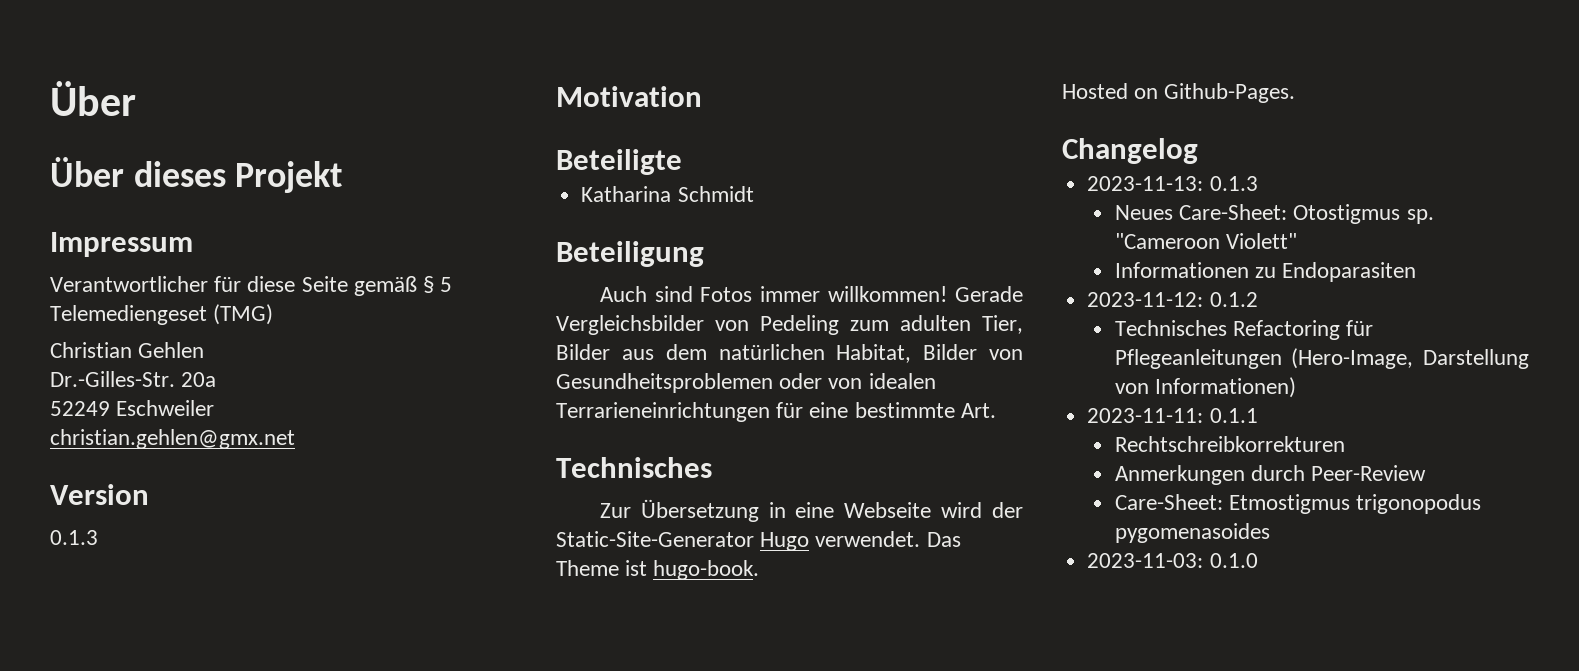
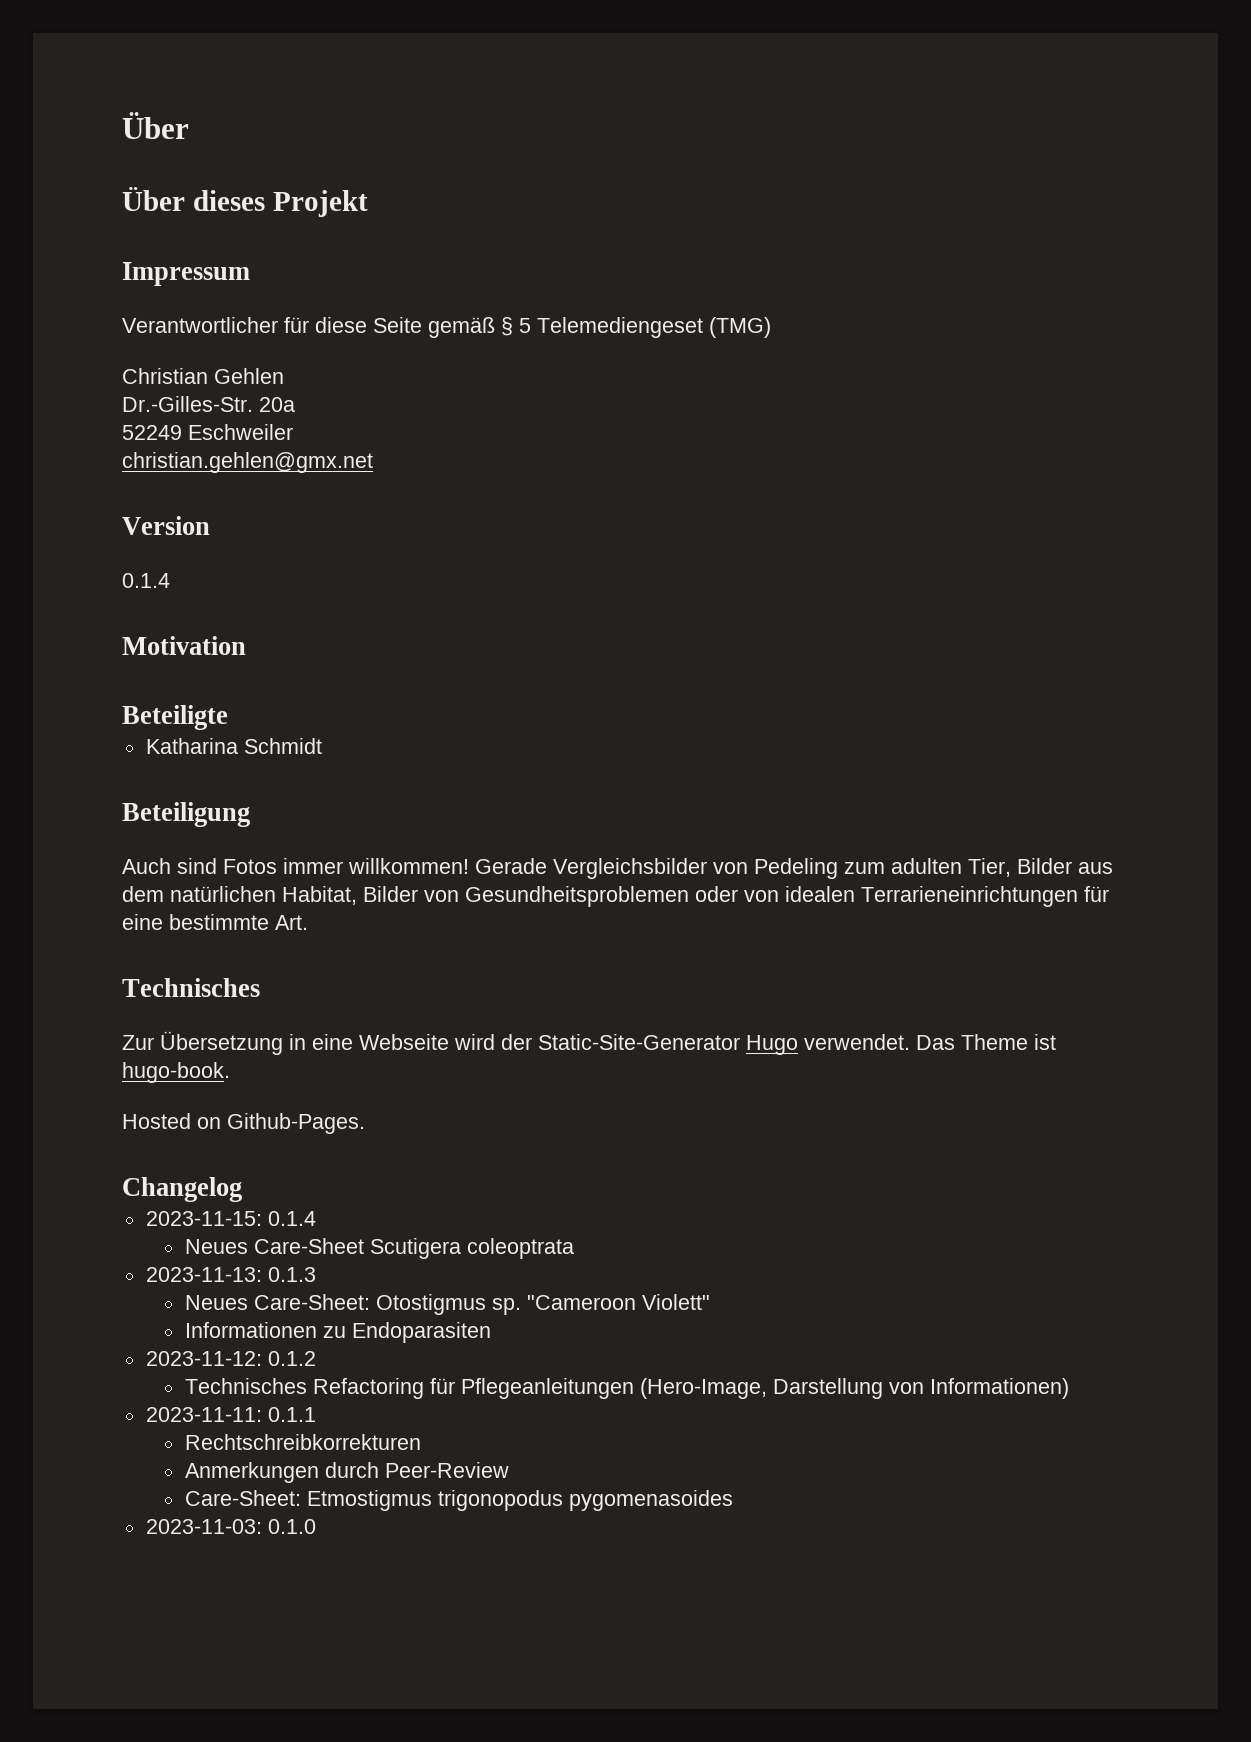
[50,530,98,545] 0.1.3 -> [122,573,170,588] 0.1.4
(1198, 151) none -> [145,1211,316,1226] [184,1238,574,1259] // 2023-11-15: 0.1.4 // Neues Care-Sheet Scutigera coleoptrata

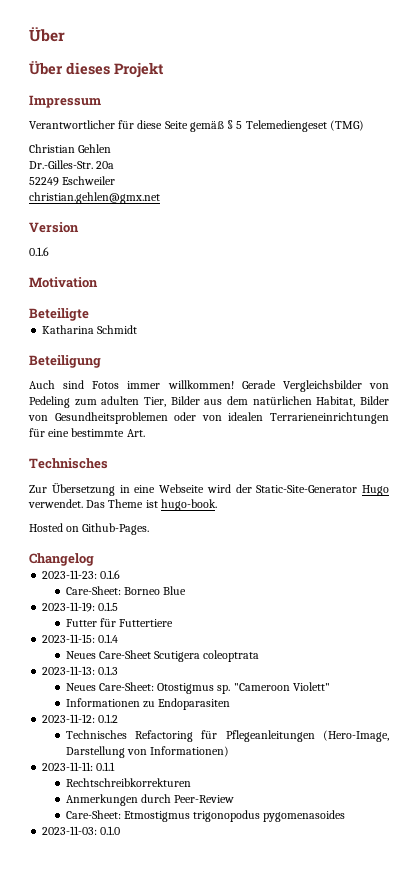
[122,573,170,588] 0.1.4 -> [29,247,49,256] 0.1.6
(242, 1189) none -> [42,570,121,579] [65,586,187,595] [42,602,119,612] [65,618,174,627] // 2023-11-23: 0.1.6 // Care-Sheet: Borneo Blue // 2023-11-19: 0.1.5 // Futter für Futtertiere

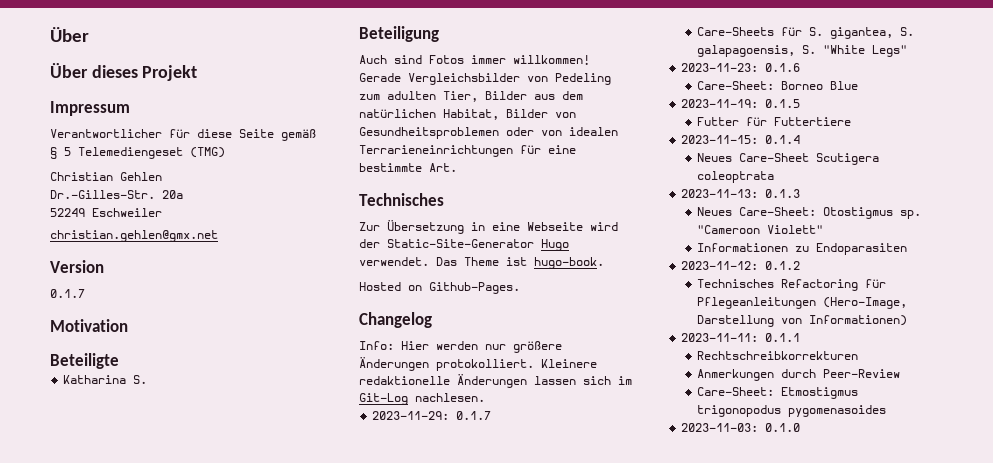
[29,247,49,256] 0.1.6 -> [50,289,85,298] 0.1.7
[97,325,138,334] Schmidt -> [133,375,148,384] S.
(94, 559) none -> [359,341,562,353] [359,357,597,371] [359,374,632,388] [359,393,485,405] [372,411,492,420] [696,27,914,39] [696,45,907,57] // Info: Hier werden nur größere Änderungen protokolliert. Kleinere redaktionelle Änderungen lassen sich im Git-Log nachlesen. // 2023-11-29: 0.1.7 // Care-Sheets für S. gigantea, S. galapagoensis, S. "White Legs"

